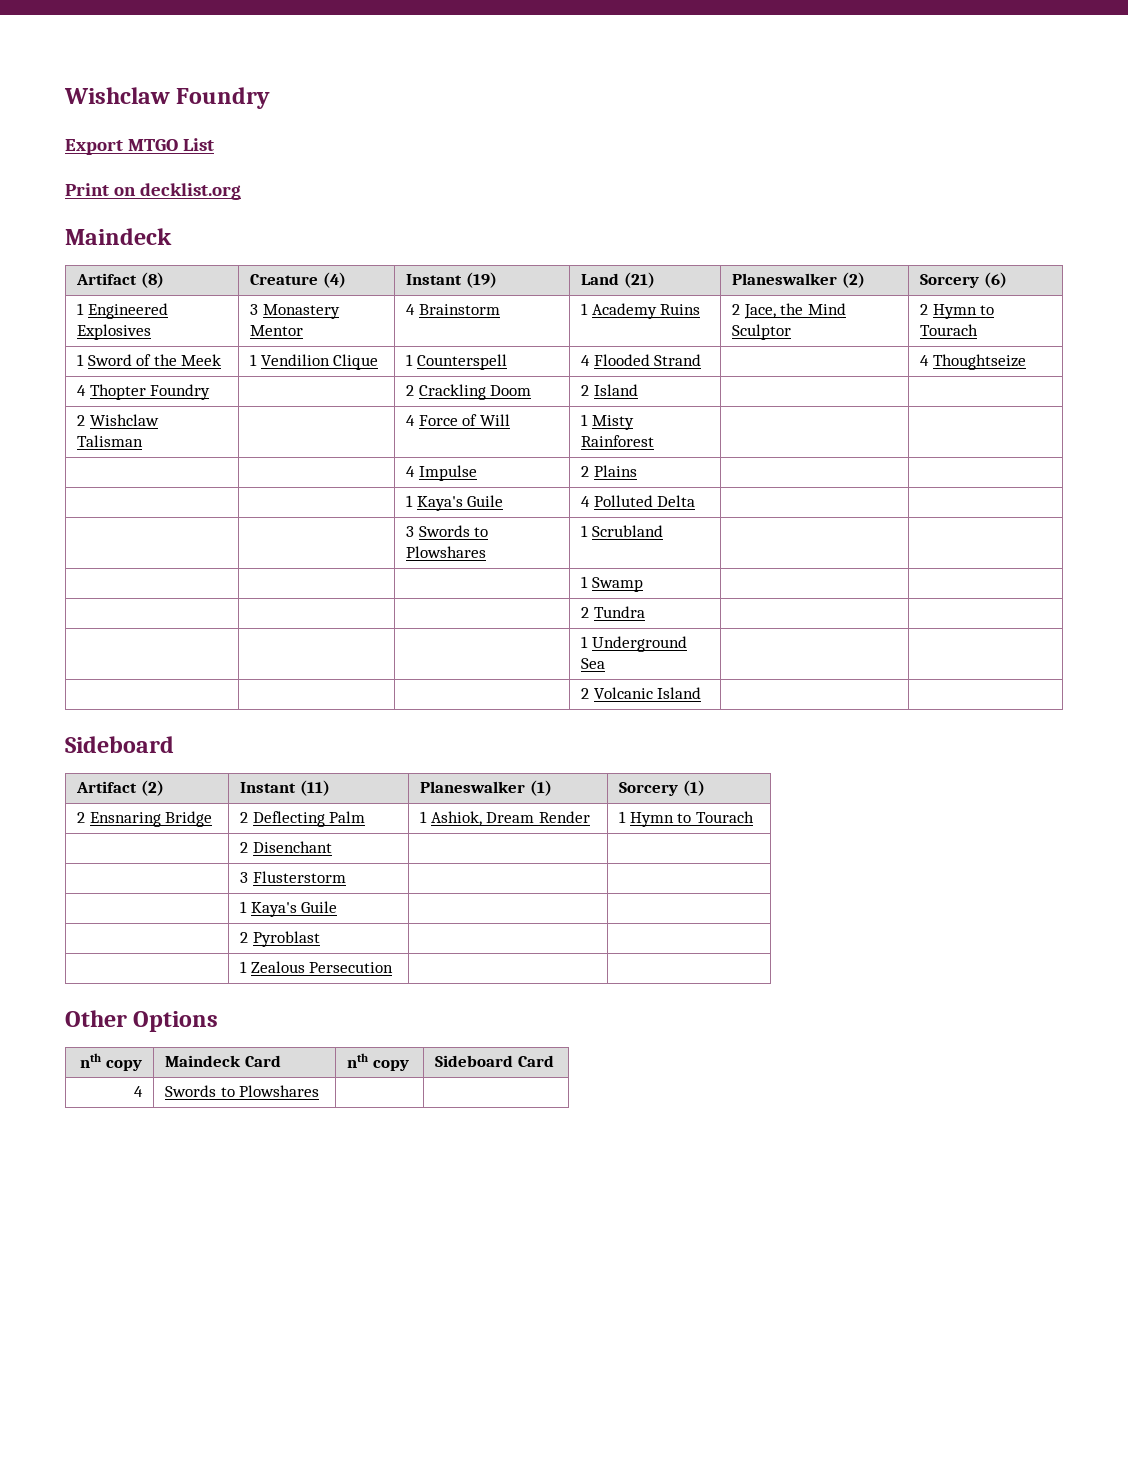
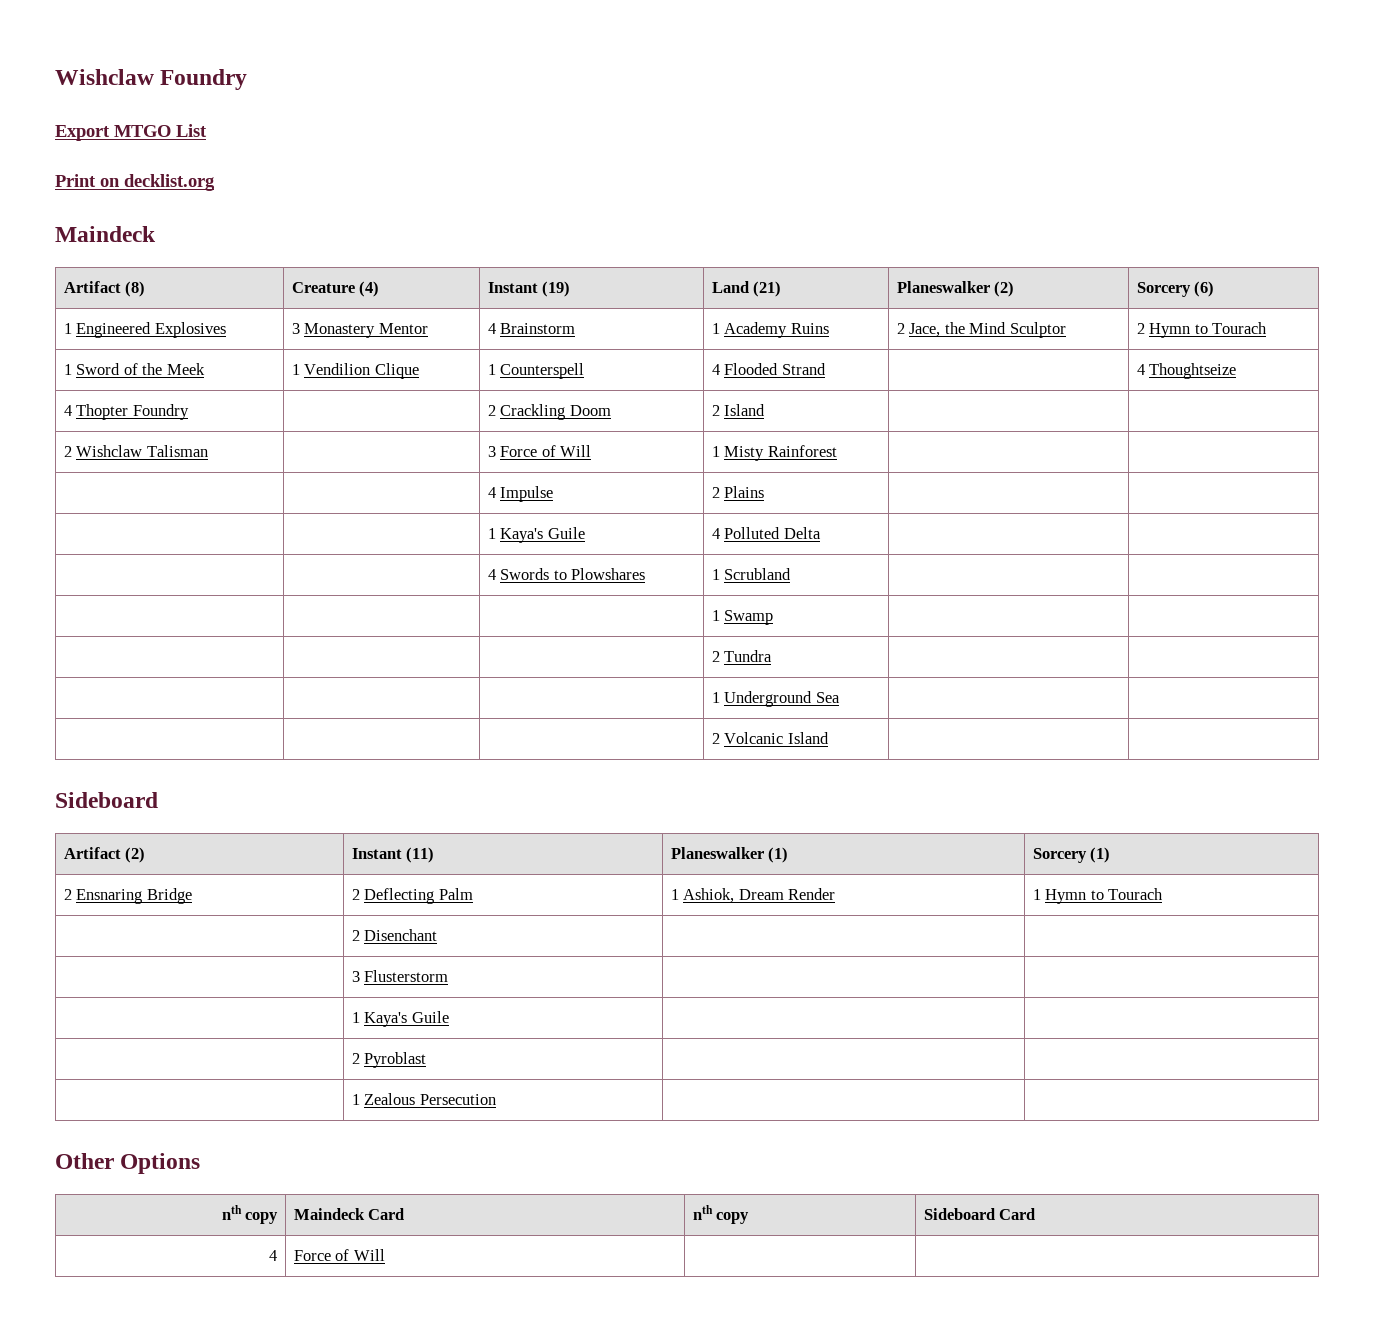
[406,415,416,426] 4 -> [487,446,496,457] 3
[406,526,415,537] 3 -> [487,569,496,580] 4
[165,1085,320,1097] Swords to Plowshares -> [293,1249,385,1261] Force of Will

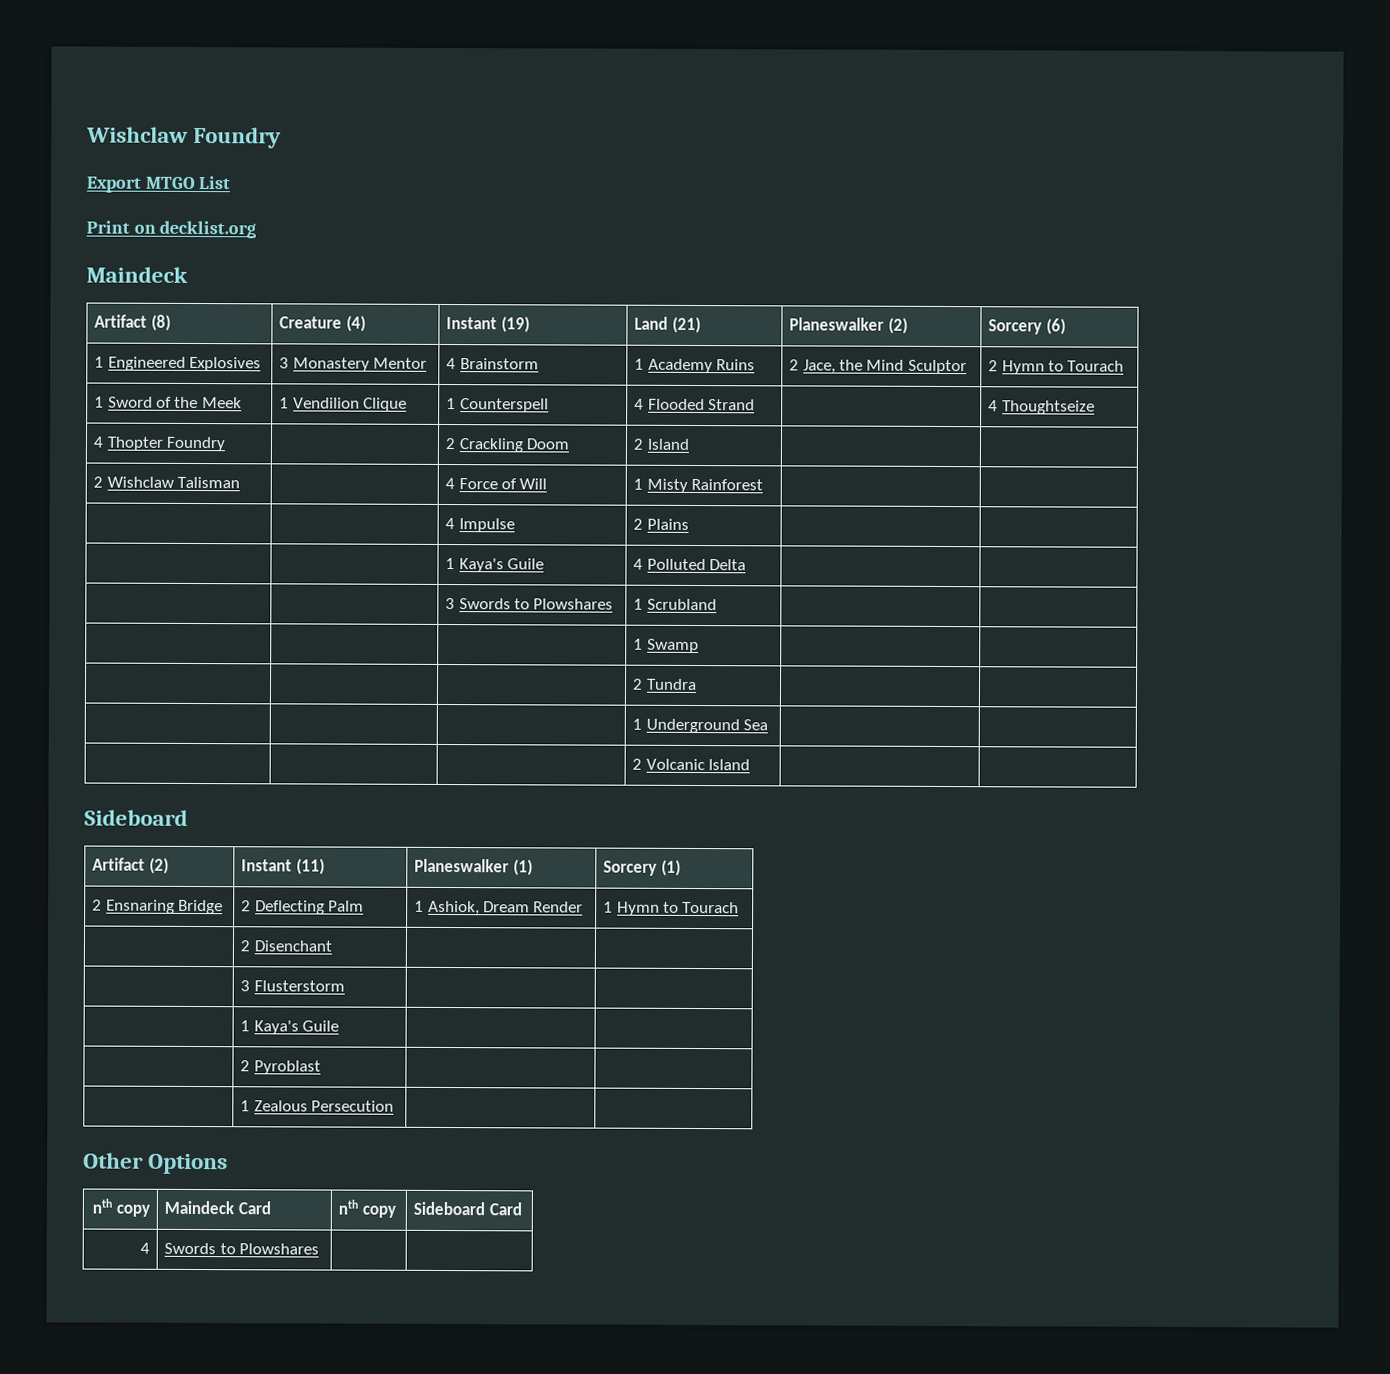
[487,446,496,457] 3 -> [445,477,456,490] 4
[487,569,496,580] 4 -> [445,597,456,610] 3
[293,1249,385,1261] Force of Will -> [164,1242,319,1255] Swords to Plowshares

